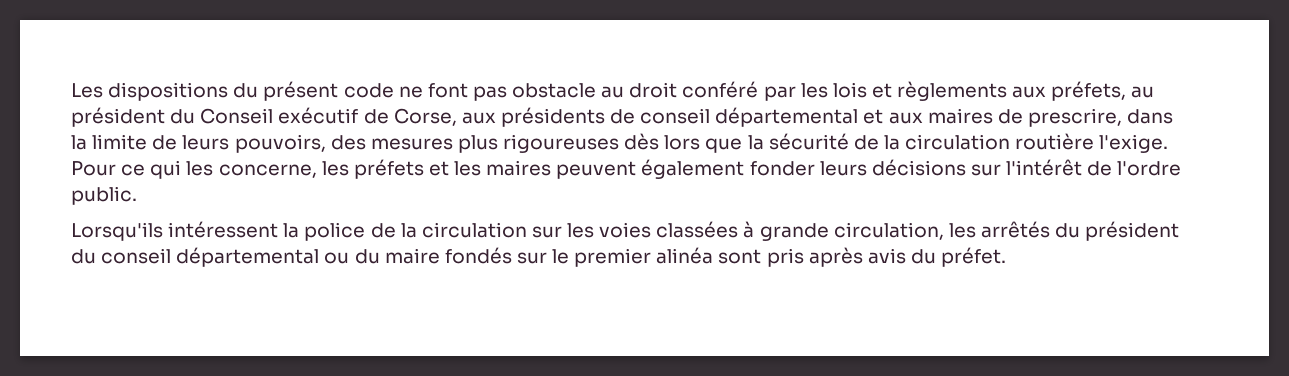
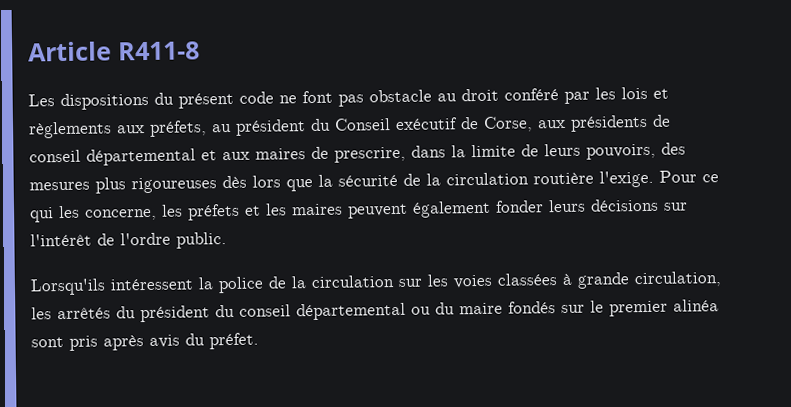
(71, 90) none -> [28,41,200,62] Article R411-8 //

